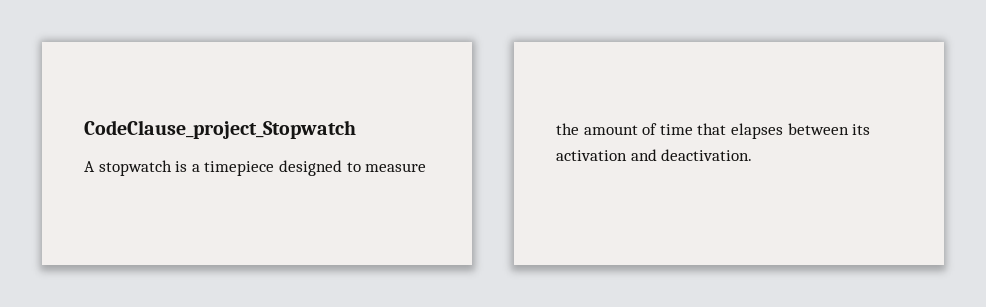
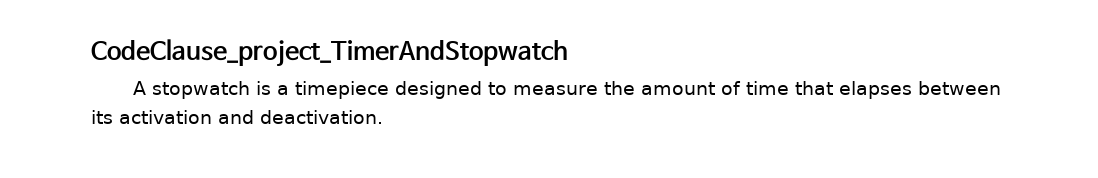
[84,120,356,139] CodeClause_project_Stopwatch -> [91,39,568,67] CodeClause_project_TimerAndStopwatch

